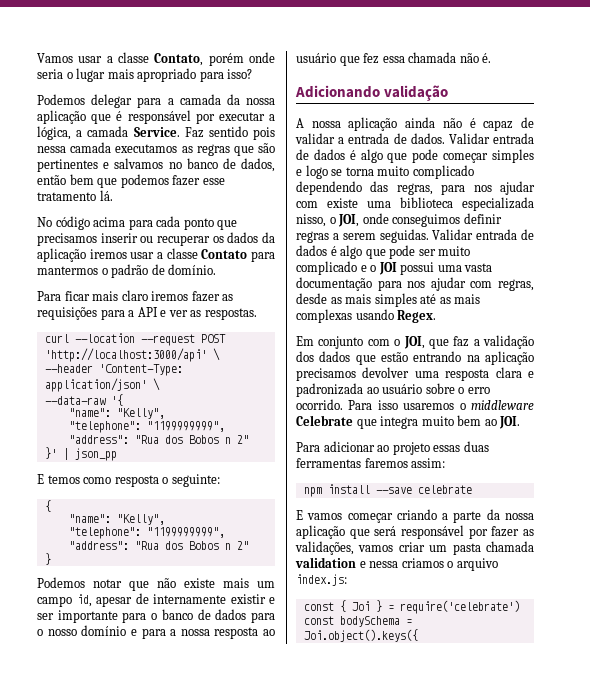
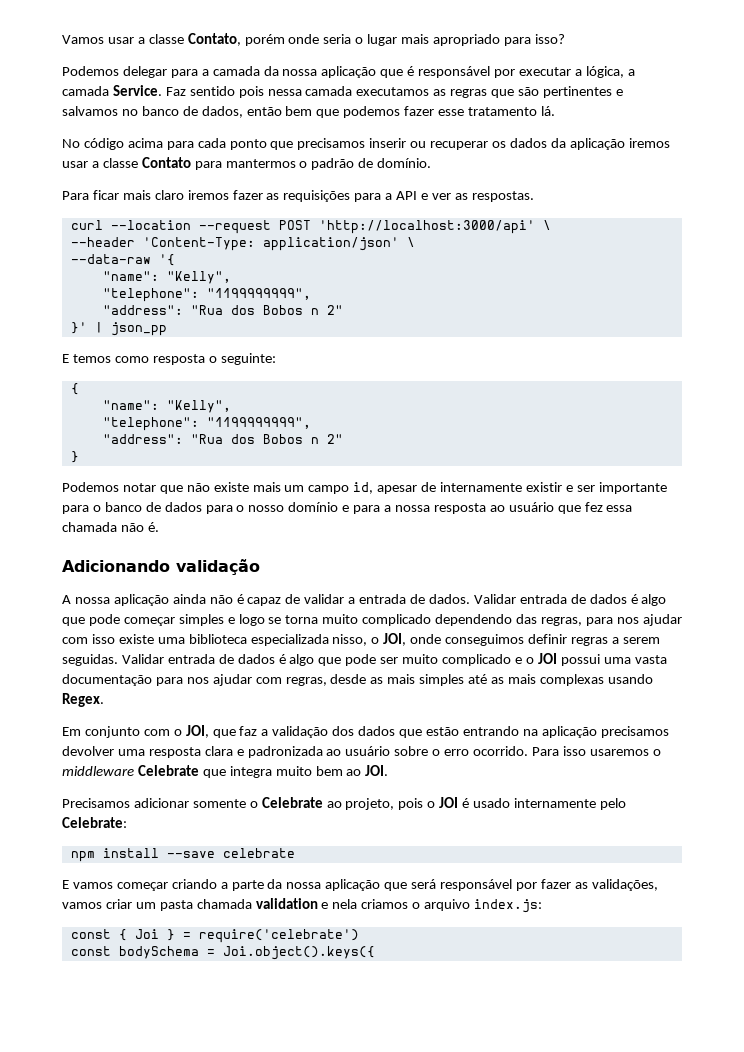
(318, 204) none -> [91,634,115,644] isso
[296,441,489,455] [296,458,446,468] Para adicionar ao projeto essas duas ferramentas faremos assim: -> [62,797,626,810] [62,817,127,828] Precisamos adicionar somente o Celebrate ao projeto, pois o JOI é usado internamente pelo Celebrate:
[369,561,399,568] nessa -> [332,899,358,909] nela

